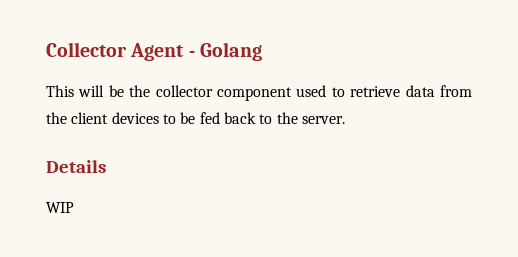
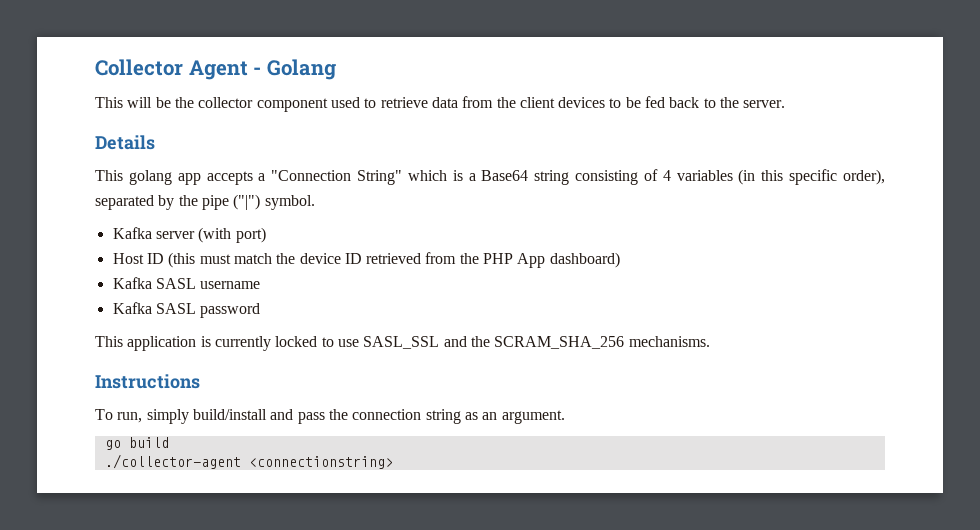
[46,202,74,213] WIP -> [95,169,886,185] [95,194,315,210] [112,227,266,243] [112,252,620,268] [112,277,261,289] [112,302,261,318] [95,336,710,351] [95,374,200,389] [95,409,565,424] [104,437,169,450] [104,454,393,469] This golang app accepts a "Connection String" which is a Base64 string consisting of 4 variables (in this specific order), separated by the pipe ("|") symbol. // Kafka server (with port) // Host ID (this must match the device ID retrieved from the PHP App dashboard) // Kafka SASL username // Kafka SASL password // This application is currently locked to use SASL_SSL and the SCRAM_SHA_256 mechanisms. // Instructions // To run, simply build/install and pass the connection string as an argument. // go build // ./collector-agent <connectionstring>

